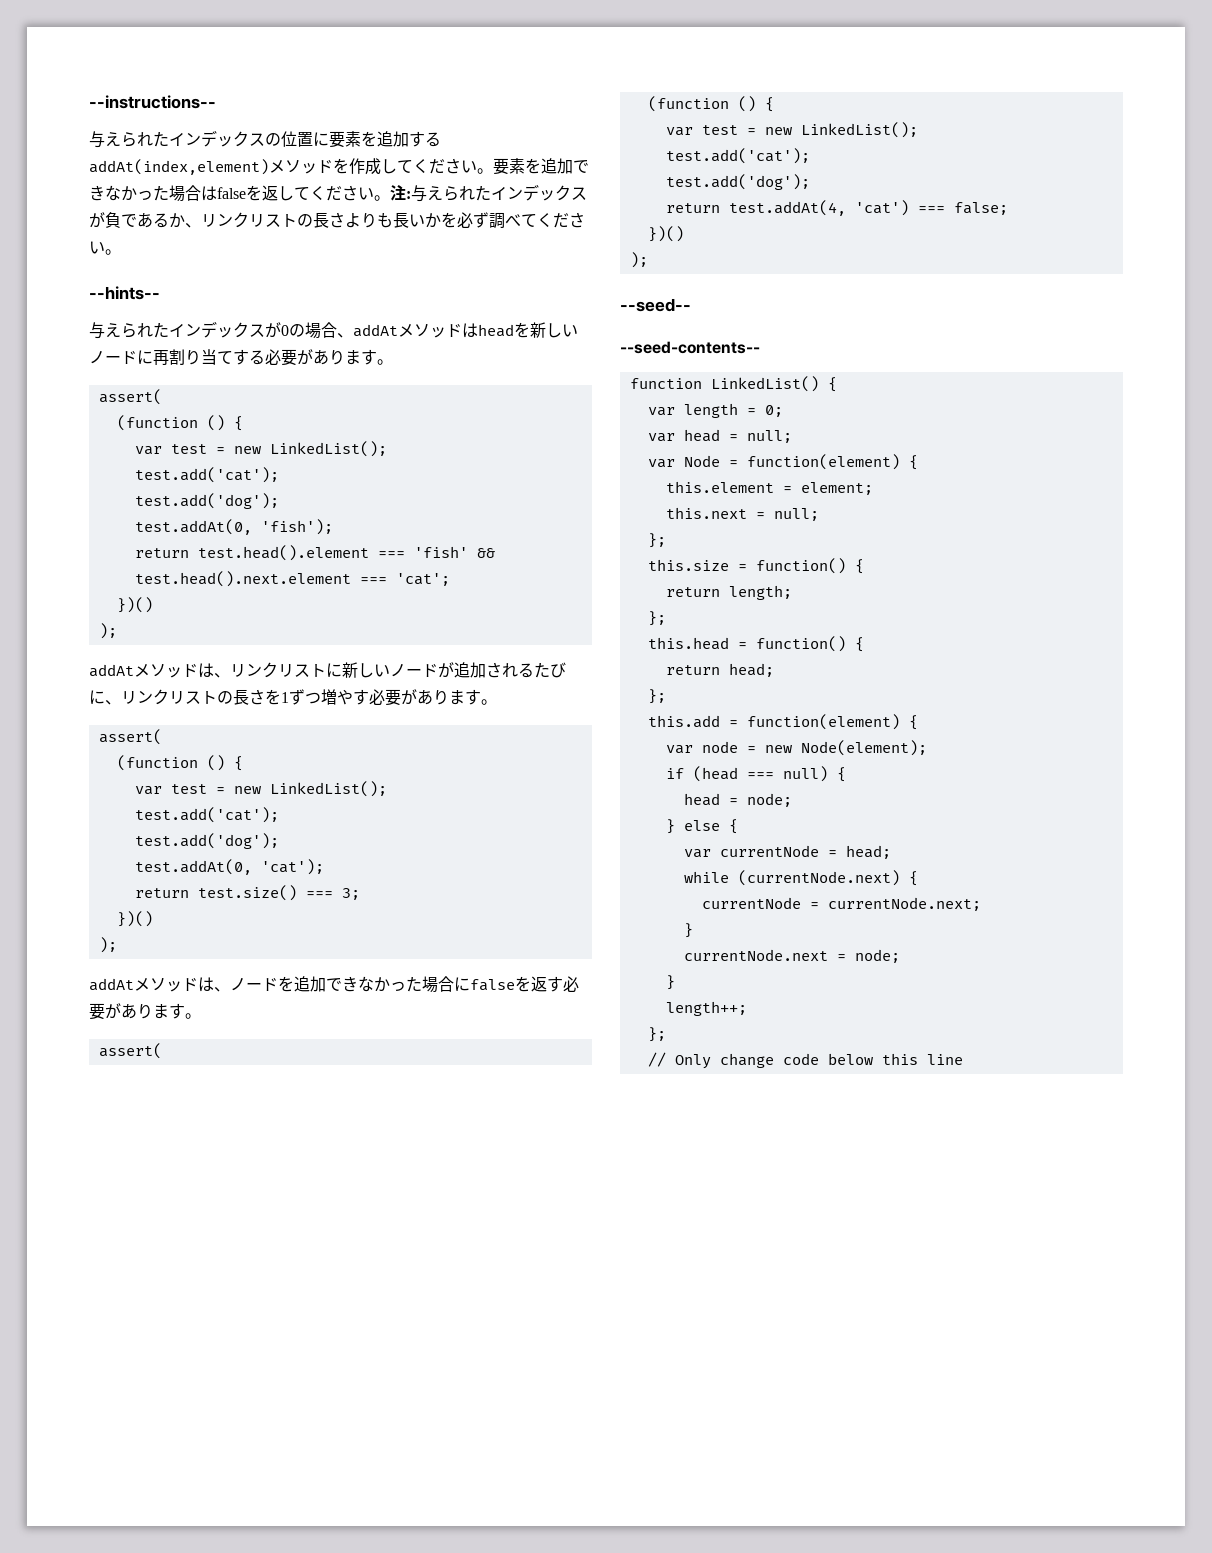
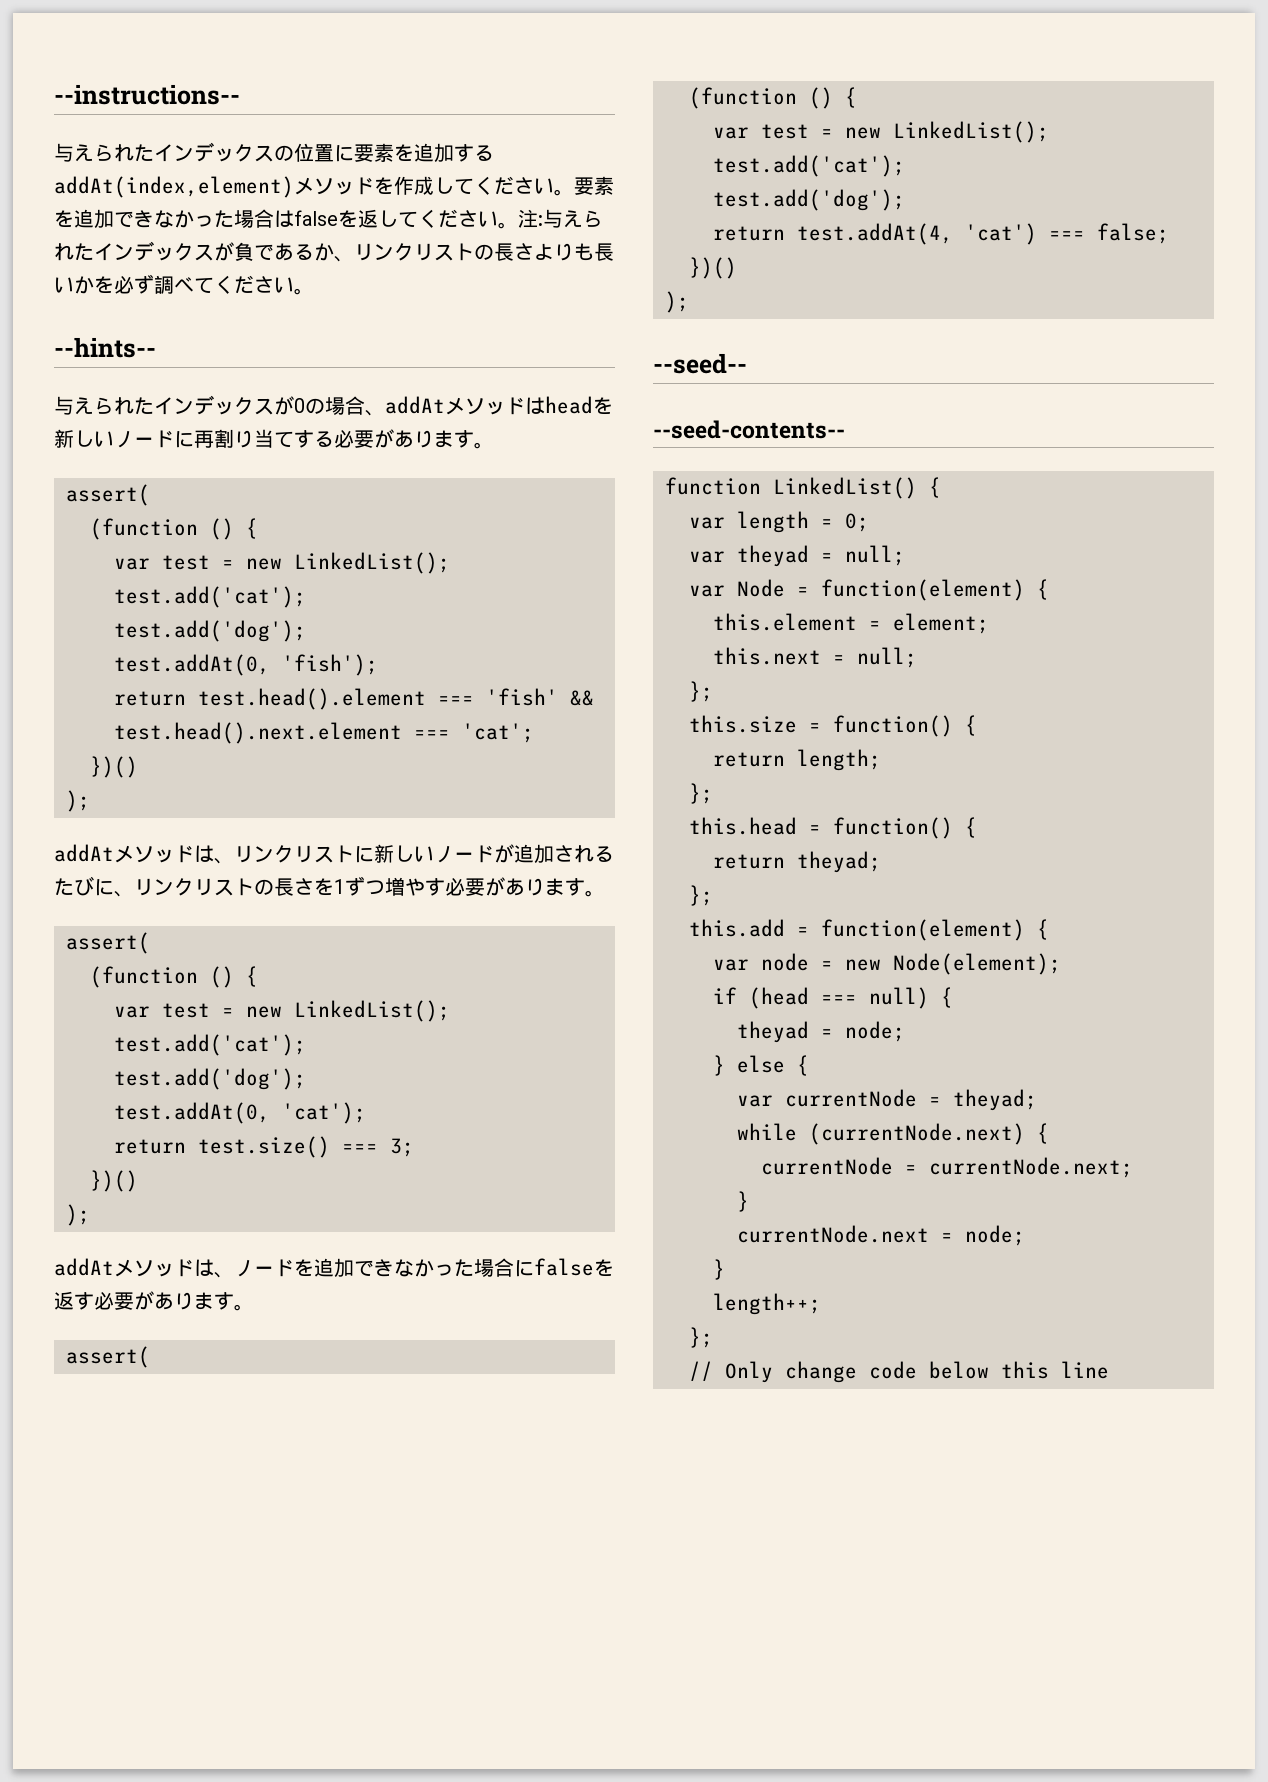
[683,429,720,442] head -> [737,545,809,567] theyad
[728,663,774,677] head; -> [797,851,881,873] theyad;
[683,793,720,806] head -> [737,1021,809,1043] theyad
[845,845,891,859] head; -> [953,1089,1037,1111] theyad;

